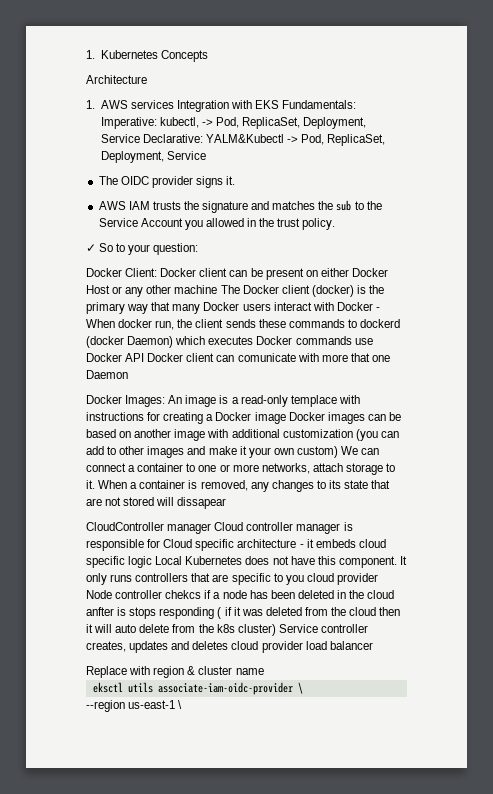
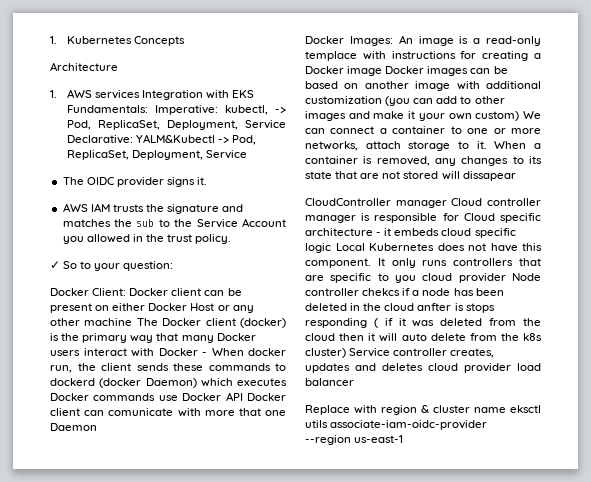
(264, 671) // -> (506, 410) none
[297,682,303,694] \ -> (488, 425) none
[178,700,183,709] \ -> (404, 439) none

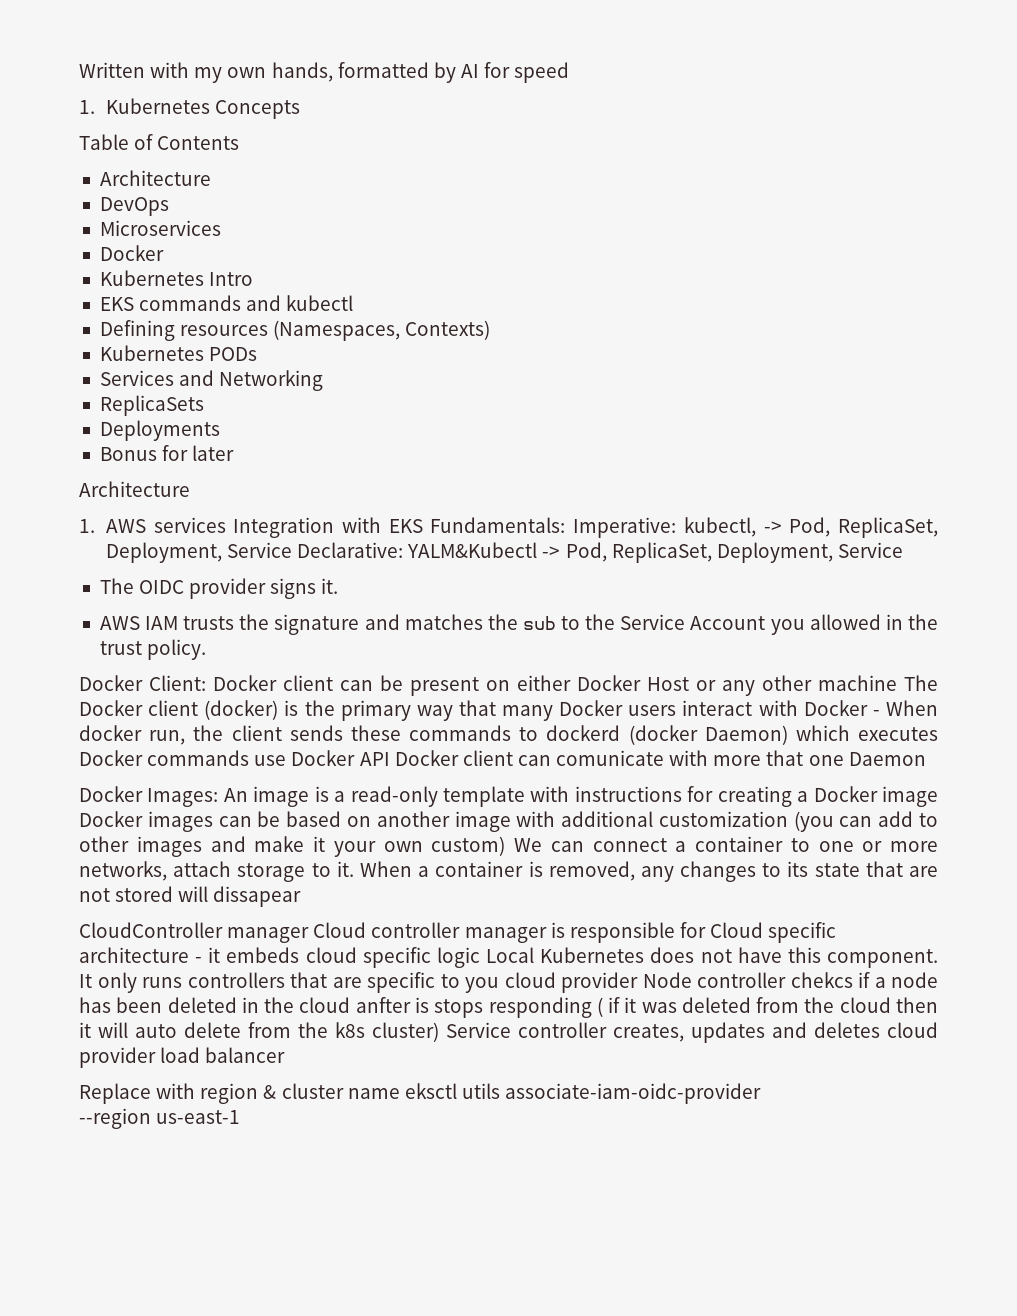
[50,36,185,46] 1. Kubernetes Concepts -> [79,62,570,83] [79,98,300,119] [79,134,240,150] [99,170,211,186] [99,197,169,216] [99,220,221,236] [99,245,164,261] [99,270,254,286] [99,295,354,311] [99,320,491,341] [99,345,258,361] [99,370,324,391] [99,395,204,416] [99,420,220,441] [99,445,235,461] Written with my own hands, formatted by AI for speed // 1. Kubernetes Concepts // Table of Contents // Architecture // DevOps // Microservices // Docker // Kubernetes Intro // EKS commands and kubectl // Defining resources (Namespaces, Contexts) // Kubernetes PODs // Services and Networking // ReplicaSets // Deployments // Bonus for later
[50,261,174,271] // ✓ So to your question: -> (207, 649) none
[305,51,357,61] templace -> [443,786,526,807] template

